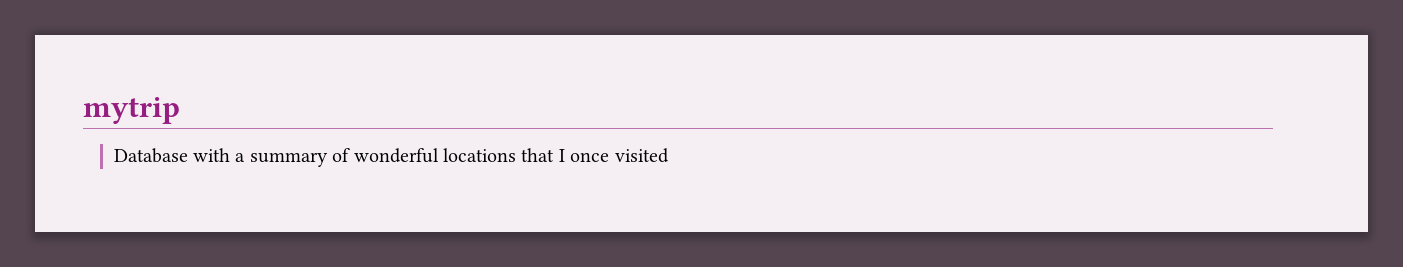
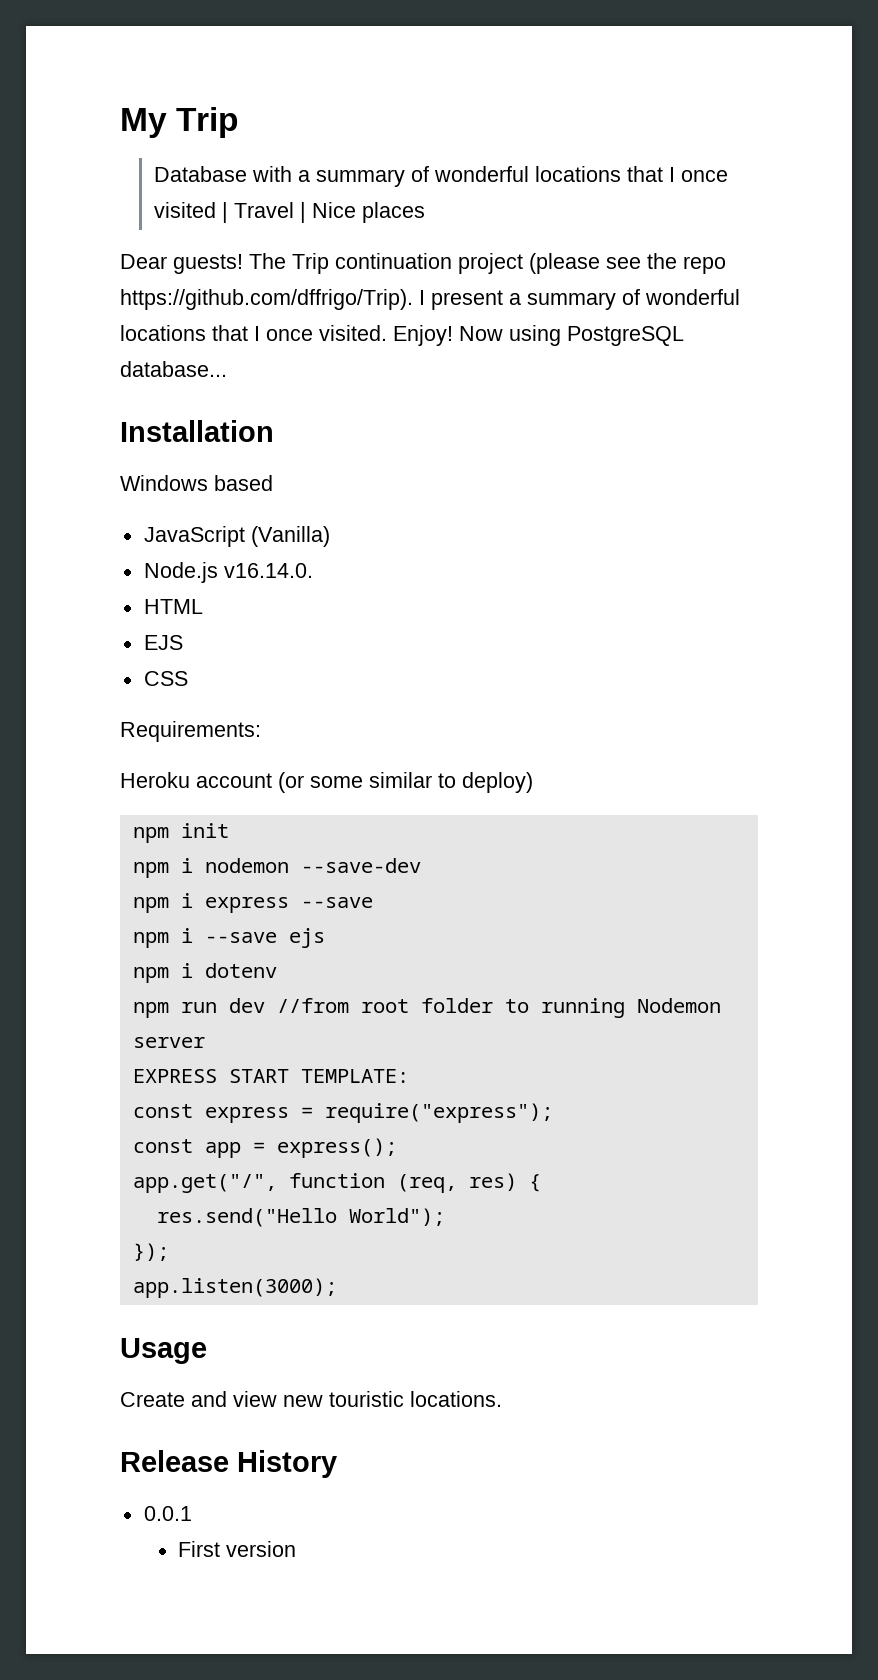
[83,97,180,124] mytrip -> [120,107,239,138] My Trip
(669, 155) none -> [222,202,426,223] [120,253,726,274] [120,289,740,310] [120,325,684,346] [120,361,227,377] [120,420,274,442] [120,475,273,491] [143,526,330,547] [143,562,313,583] [143,599,203,614] [143,635,183,650] [143,671,188,686] [120,721,261,742] [120,772,533,793] [132,823,229,843] [132,858,421,878] [132,893,373,913] [132,928,325,948] [132,963,277,983] [132,998,721,1018] [132,1037,205,1048] [132,1069,409,1083] [132,1103,553,1123] [132,1138,397,1158] [132,1173,541,1193] [156,1208,445,1227] [132,1243,169,1261] [132,1278,337,1298] [120,1338,207,1364] [120,1391,502,1407] [120,1450,337,1478] [143,1506,192,1521] [177,1541,296,1557] | Travel | Nice places // Dear guests! The Trip continuation project (please see the repo https://github.com/dffrigo/Trip). I present a summary of wonderful locations that I once visited. Enjoy! Now using PostgreSQL database... // Installation // Windows based // JavaScript (Vanilla) // Node.js v16.14.0. // HTML // EJS // CSS // Requirements: // Heroku account (or some similar to deploy) // npm init // npm i nodemon --save-dev // npm i express --save // npm i --save ejs // npm i dotenv // npm run dev //from root folder to running Nodemon server // EXPRESS START TEMPLATE: // const express = require("express"); // const app = express(); // app.get("/", function (req, res) { // res.send("Hello World"); // }); // app.listen(3000); // Usage // Create and view new touristic locations. // Release History // 0.0.1 // First version

